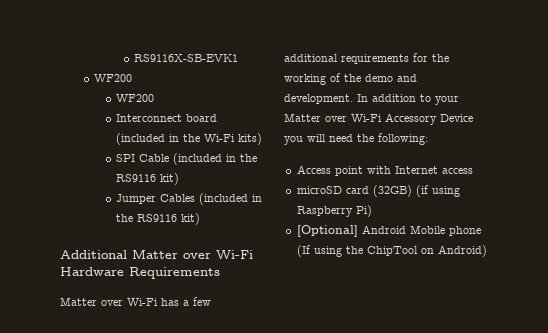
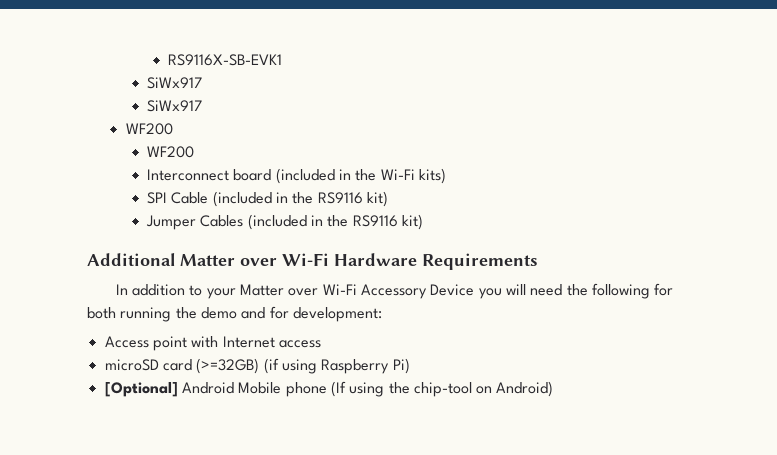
(238, 58) none -> [147,77,203,89] [147,100,203,112] // SiWx917 // SiWx917
[60,297,211,306] [284,53,449,64] [284,73,417,85] [284,94,353,104] Matter over Wi-Fi has a few additional requirements for the working of the demo and development. -> (538, 261) none
[378,133,428,145] following: -> [591,283,674,299] [87,306,382,322] following for both running the demo and for development:
[372,185,412,197] (32GB) -> [196,358,260,374] (>=32GB)
[366,246,418,256] ChipTool -> [413,382,472,397] chip-tool

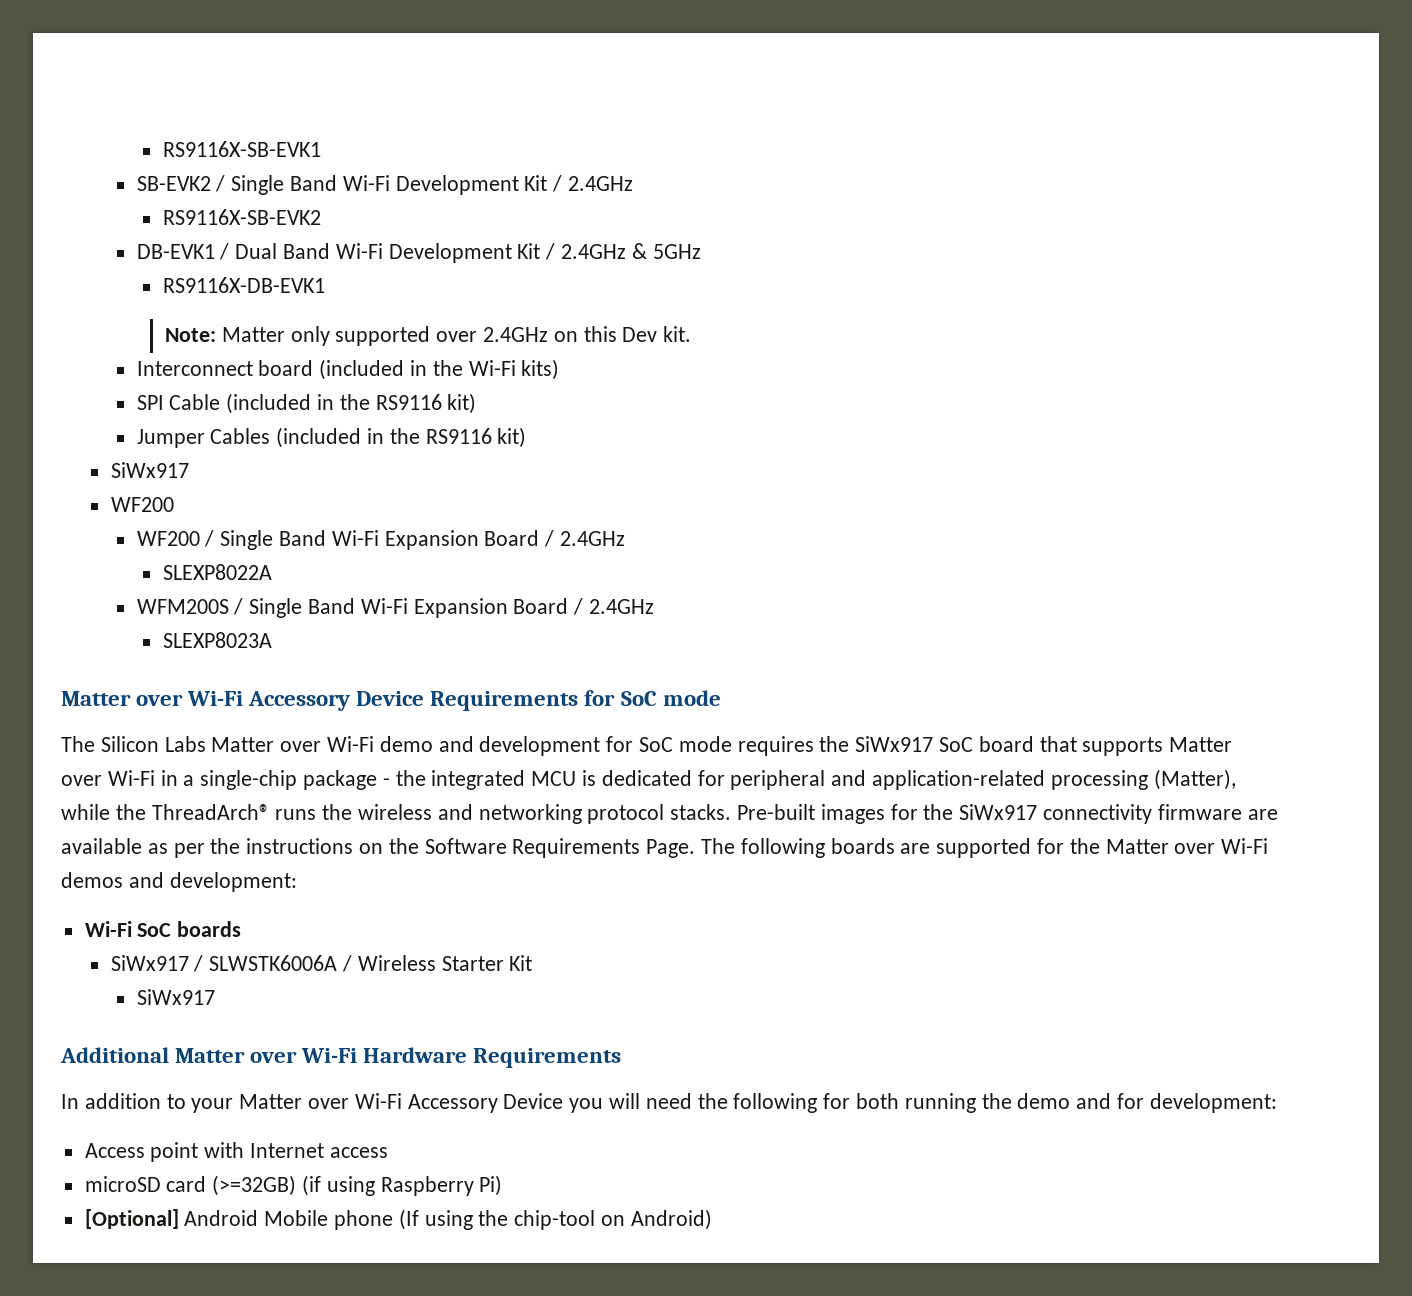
[147,77,203,89] [147,100,203,112] [125,123,173,135] [147,146,195,158] SiWx917 // SiWx917 // WF200 // WF200 -> [136,175,634,195] [162,209,321,225] [136,243,701,263] [162,277,325,293] [165,326,692,346] SB-EVK2 / Single Band Wi-Fi Development Kit / 2.4GHz // RS9116X-SB-EVK2 // DB-EVK1 / Dual Band Wi-Fi Development Kit / 2.4GHz & 5GHz // RS9116X-DB-EVK1 // Note: Matter only supported over 2.4GHz on this Dev kit.
(424, 222) none -> [110,462,189,478] [110,497,174,512] [136,530,626,550] [162,564,272,580] [136,598,655,618] [162,632,272,648] [61,690,721,711] [61,736,1233,756] [61,769,1236,790] [61,804,1278,824] [61,838,1269,858] [61,872,297,892] [84,921,242,937] [110,955,533,972] [136,989,215,1005] // SiWx917 // WF200 // WF200 / Single Band Wi-Fi Expansion Board / 2.4GHz // SLEXP8022A // WFM200S / Single Band Wi-Fi Expansion Board / 2.4GHz // SLEXP8023A // Matter over Wi-Fi Accessory Device Requirements for SoC mode // The Silicon Labs Matter over Wi-Fi demo and development for SoC mode requires the SiWx917 SoC board that supports Matter over Wi-Fi in a single-chip package - the integrated MCU is dedicated for peripheral and application-related processing (Matter), while the ThreadArch® runs the wireless and networking protocol stacks. Pre-built images for the SiWx917 connectivity firmware are available as per the instructions on the Software Requirements Page. The following boards are supported for the Matter over Wi-Fi demos and development: // Wi-Fi SoC boards // SiWx917 / SLWSTK6006A / Wireless Starter Kit // SiWx917

